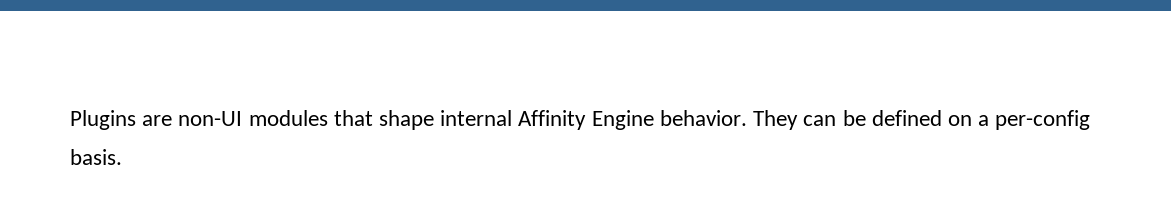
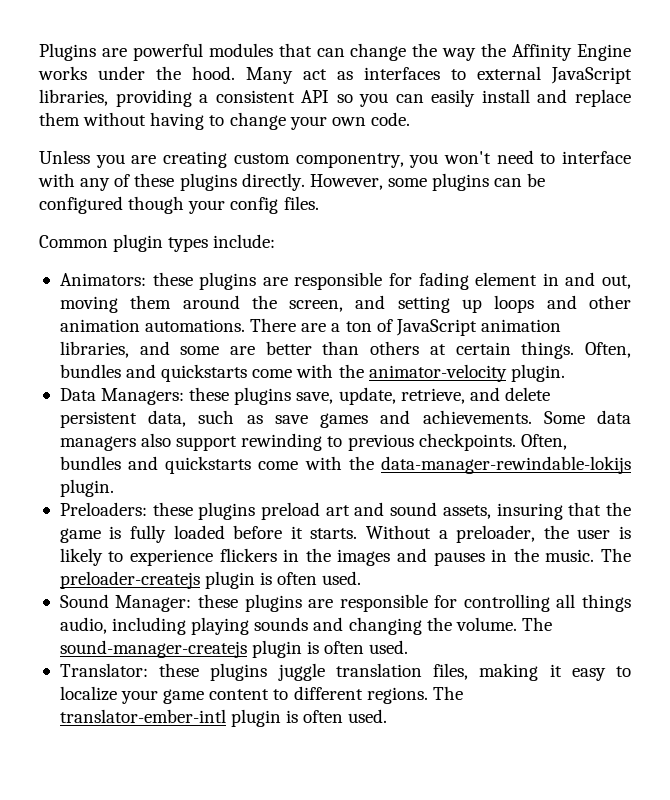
[178,111,243,126] non-UI -> [132,43,203,61] powerful
[379,110,1091,130] [70,149,122,165] shape internal Affinity Engine behavior. They can be defined on a per-config basis. -> [316,43,631,61] [38,66,632,84] [39,89,631,107] [39,112,410,130] [39,150,631,168] [38,173,546,191] [39,196,319,214] [39,234,276,252] [59,272,632,290] [59,295,631,313] [59,318,561,336] [59,341,631,359] [59,364,565,382] [59,387,550,405] [59,410,632,428] [59,433,567,451] [59,456,631,474] [59,479,114,497] [59,502,632,520] [59,525,631,543] [59,548,631,566] [59,571,362,589] [59,594,632,612] [59,617,552,635] [59,640,409,658] [59,663,632,681] [59,686,463,704] [59,709,388,727] can change the way the Affinity Engine works under the hood. Many act as interfaces to external JavaScript libraries, providing a consistent API so you can easily install and replace them without having to change your own code. // Unless you are creating custom componentry, you won't need to interface with any of these plugins directly. However, some plugins can be configured though your config files. // Common plugin types include: // Animators: these plugins are responsible for fading element in and out, moving them around the screen, and setting up loops and other animation automations. There are a ton of JavaScript animation libraries, and some are better than others at certain things. Often, bundles and quickstarts come with the animator-velocity plugin. // Data Managers: these plugins save, update, retrieve, and delete persistent data, such as save games and achievements. Some data managers also support rewinding to previous checkpoints. Often, bundles and quickstarts come with the data-manager-rewindable-lokijs plugin. // Preloaders: these plugins preload art and sound assets, insuring that the game is fully loaded before it starts. Without a preloader, the user is likely to experience flickers in the images and pauses in the music. The preloader-createjs plugin is often used. // Sound Manager: these plugins are responsible for controlling all things audio, including playing sounds and changing the volume. The sound-manager-createjs plugin is often used. // Translator: these plugins juggle translation files, making it easy to localize your game content to different regions. The translator-ember-intl plugin is often used.

